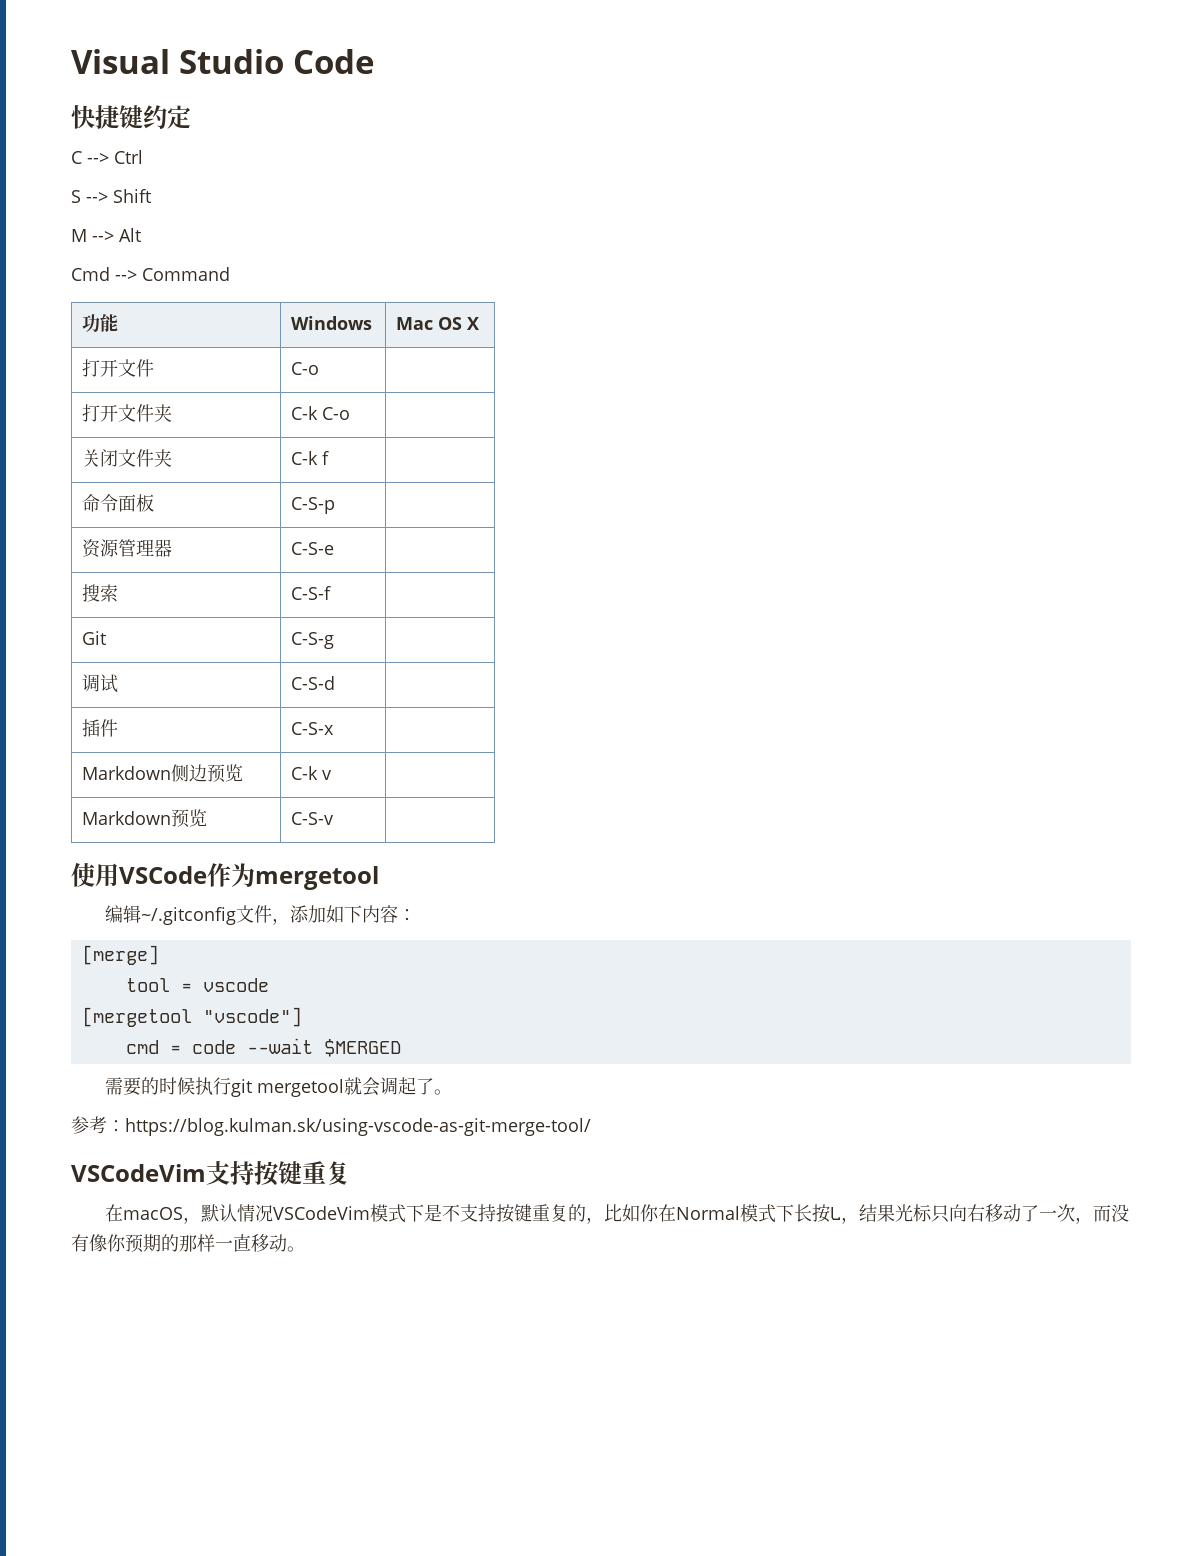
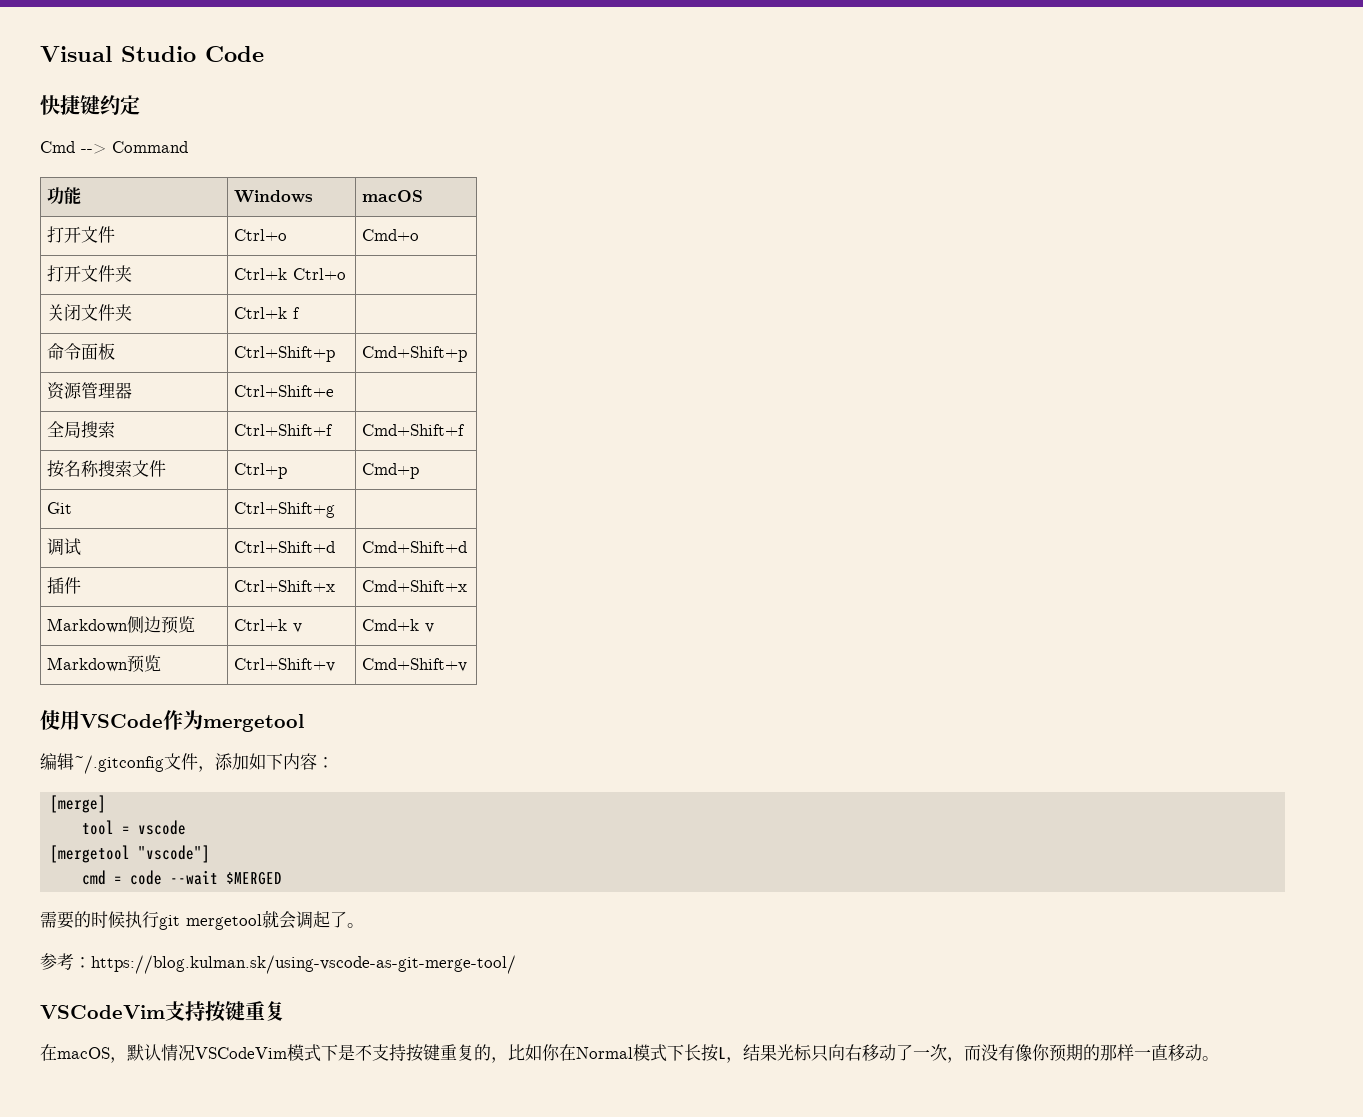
[71,150,143,164] [71,189,151,203] [71,228,141,242] // C --> Ctrl // S --> Shift // M --> Alt -> (140, 105) none
[396,317,480,330] Mac OS X -> [362,190,424,202] macOS
[291,362,320,375] C-o | -> [234,229,288,241] [362,229,420,241] Ctrl+o | Cmd+o
[291,406,351,420] C-k C-o -> [234,268,347,280] Ctrl+k Ctrl+o
[291,451,319,465] C-k -> [234,307,288,319] Ctrl+k
[291,497,336,514] C-S-p | -> [234,346,336,362] [362,346,468,362] Ctrl+Shift+p | Cmd+Shift+p
[291,542,335,555] C-S-e | // -> [234,385,335,397] [47,421,82,438] Ctrl+Shift+e | // 全局
[291,586,332,600] C-S-f | -> [234,424,334,436] [362,424,466,436] [47,460,167,478] [234,463,288,479] [362,463,420,479] Ctrl+Shift+f | Cmd+Shift+f // 按名称搜索文件 | Ctrl+p | Cmd+p
[291,632,335,649] C-S-g -> [234,502,336,518] Ctrl+Shift+g
[291,676,336,690] C-S-d | -> [234,541,336,553] [362,541,468,553] Ctrl+Shift+d | Cmd+Shift+d
[291,722,335,735] C-S-x | -> [234,580,336,592] [362,580,468,592] Ctrl+Shift+x | Cmd+Shift+x
[291,766,319,780] C-k -> [234,619,288,631] Ctrl+k
(333, 775) none -> [362,619,435,633] Cmd+k v
[291,812,335,825] C-S-v | -> [234,658,336,672] [362,658,468,672] Ctrl+Shift+v | Cmd+Shift+v

